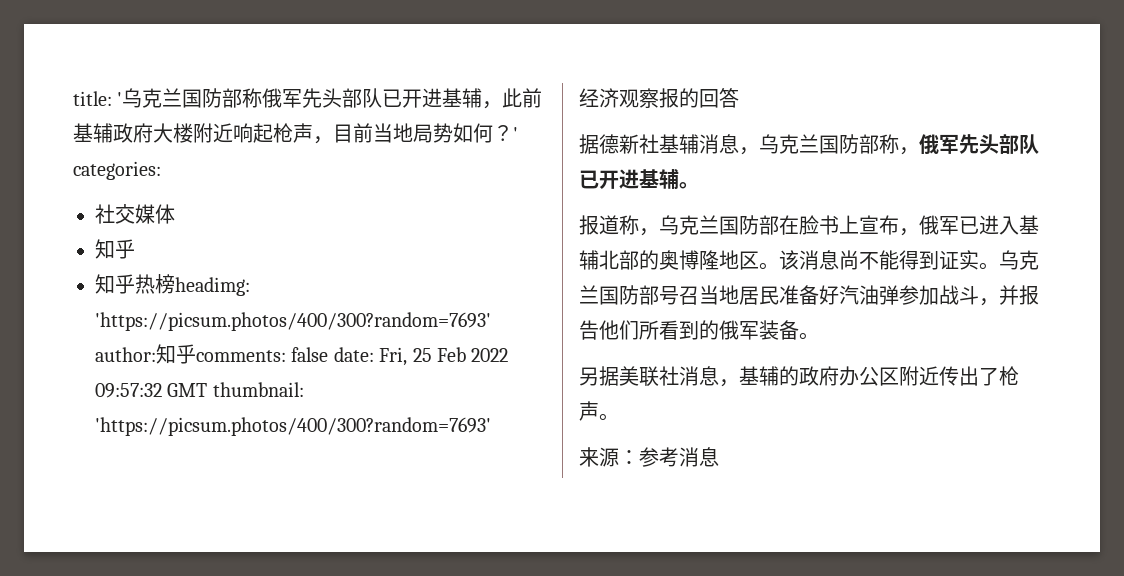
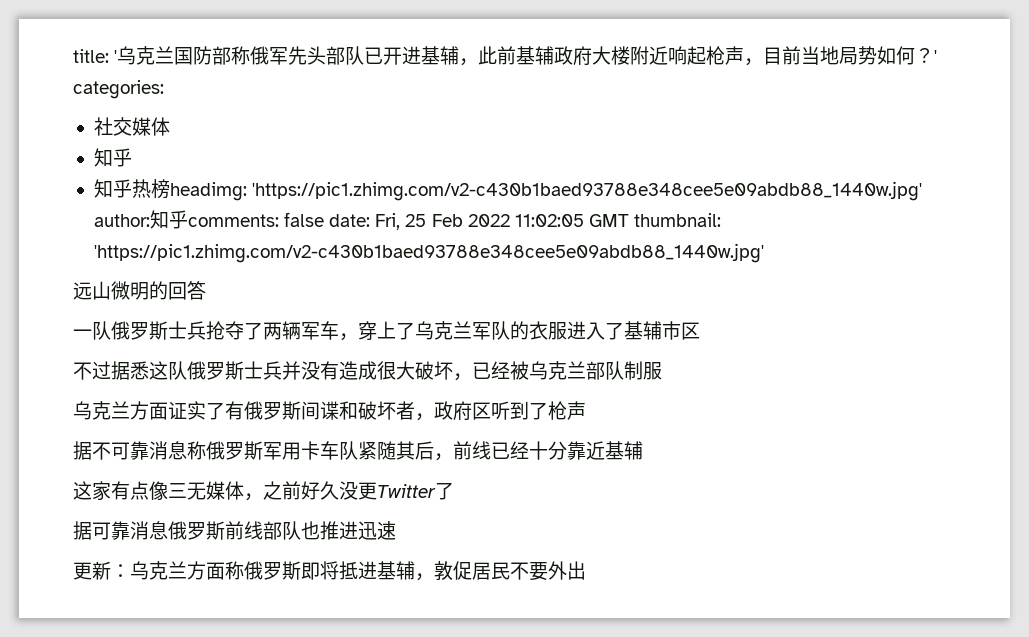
[95,312,491,331] 'https://picsum.photos/400/300?random=7693' -> [252,181,923,201] 'https://pic1.zhimg.com/v2-c430b1baed93788e348cee5e09abdb88_1440w.jpg'
[95,383,162,398] 09:57:32 -> [514,214,584,227] 11:02:05
[95,417,491,436] [579,88,739,109] [579,134,1039,155] [579,168,699,189] [579,215,1039,236] [579,250,1039,270] [579,285,1039,306] [579,320,819,340] [579,366,1019,387] [579,401,619,421] [579,447,719,467] 'https://picsum.photos/400/300?random=7693' // 经济观察报的回答 // 据德新社基辅消息，乌克兰国防部称，俄军先头部队已开进基辅。 // 报道称，乌克兰国防部在脸书上宣布，俄军已进入基辅北部的奥博隆地区。该消息尚不能得到证实。乌克兰国防部号召当地居民准备好汽油弹参加战斗，并报告他们所看到的俄军装备。 // 另据美联社消息，基辅的政府办公区附近传出了枪声。 // 来源：参考消息 -> [93,243,764,263] [73,281,206,300] [73,321,700,341] [73,361,662,381] [73,401,586,421] [73,441,643,461] [73,481,454,501] [73,521,396,540] [73,560,586,581] 'https://pic1.zhimg.com/v2-c430b1baed93788e348cee5e09abdb88_1440w.jpg' // 远山微明的回答 // 一队俄罗斯士兵抢夺了两辆军车，穿上了乌克兰军队的衣服进入了基辅市区 // 不过据悉这队俄罗斯士兵并没有造成很大破坏，已经被乌克兰部队制服 // 乌克兰方面证实了有俄罗斯间谍和破坏者，政府区听到了枪声 // 据不可靠消息称俄罗斯军用卡车队紧随其后，前线已经十分靠近基辅 // 这家有点像三无媒体，之前好久没更Twitter了 // 据可靠消息俄罗斯前线部队也推进迅速 // 更新：乌克兰方面称俄罗斯即将抵进基辅，敦促居民不要外出

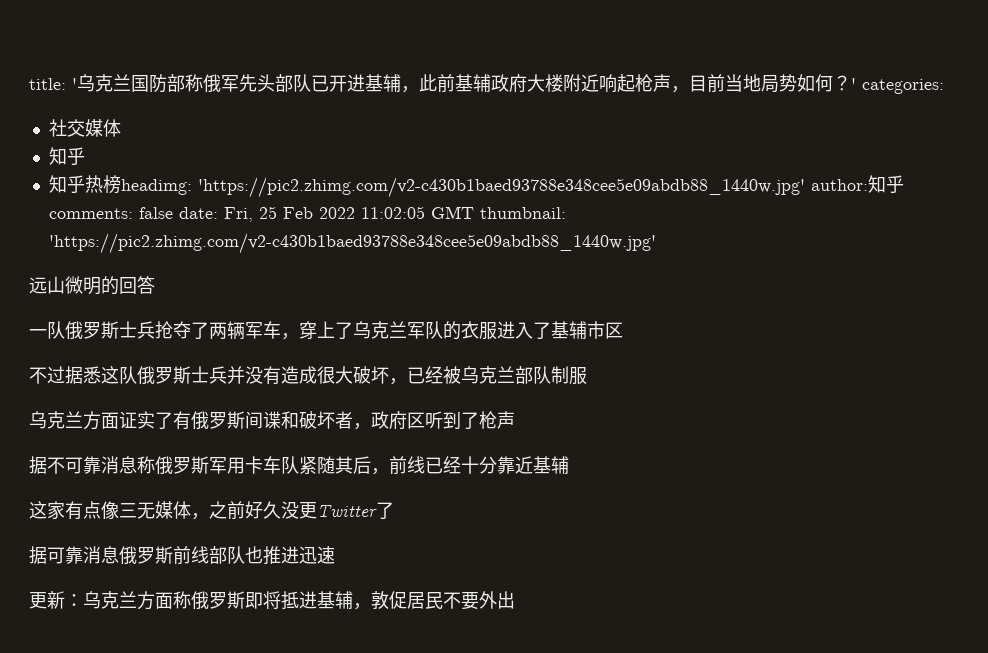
[252,181,923,201] 'https://pic1.zhimg.com/v2-c430b1baed93788e348cee5e09abdb88_1440w.jpg' -> [197,177,805,198] 'https://pic2.zhimg.com/v2-c430b1baed93788e348cee5e09abdb88_1440w.jpg'
[93,243,764,263] 'https://pic1.zhimg.com/v2-c430b1baed93788e348cee5e09abdb88_1440w.jpg' -> [48,233,656,254] 'https://pic2.zhimg.com/v2-c430b1baed93788e348cee5e09abdb88_1440w.jpg'

